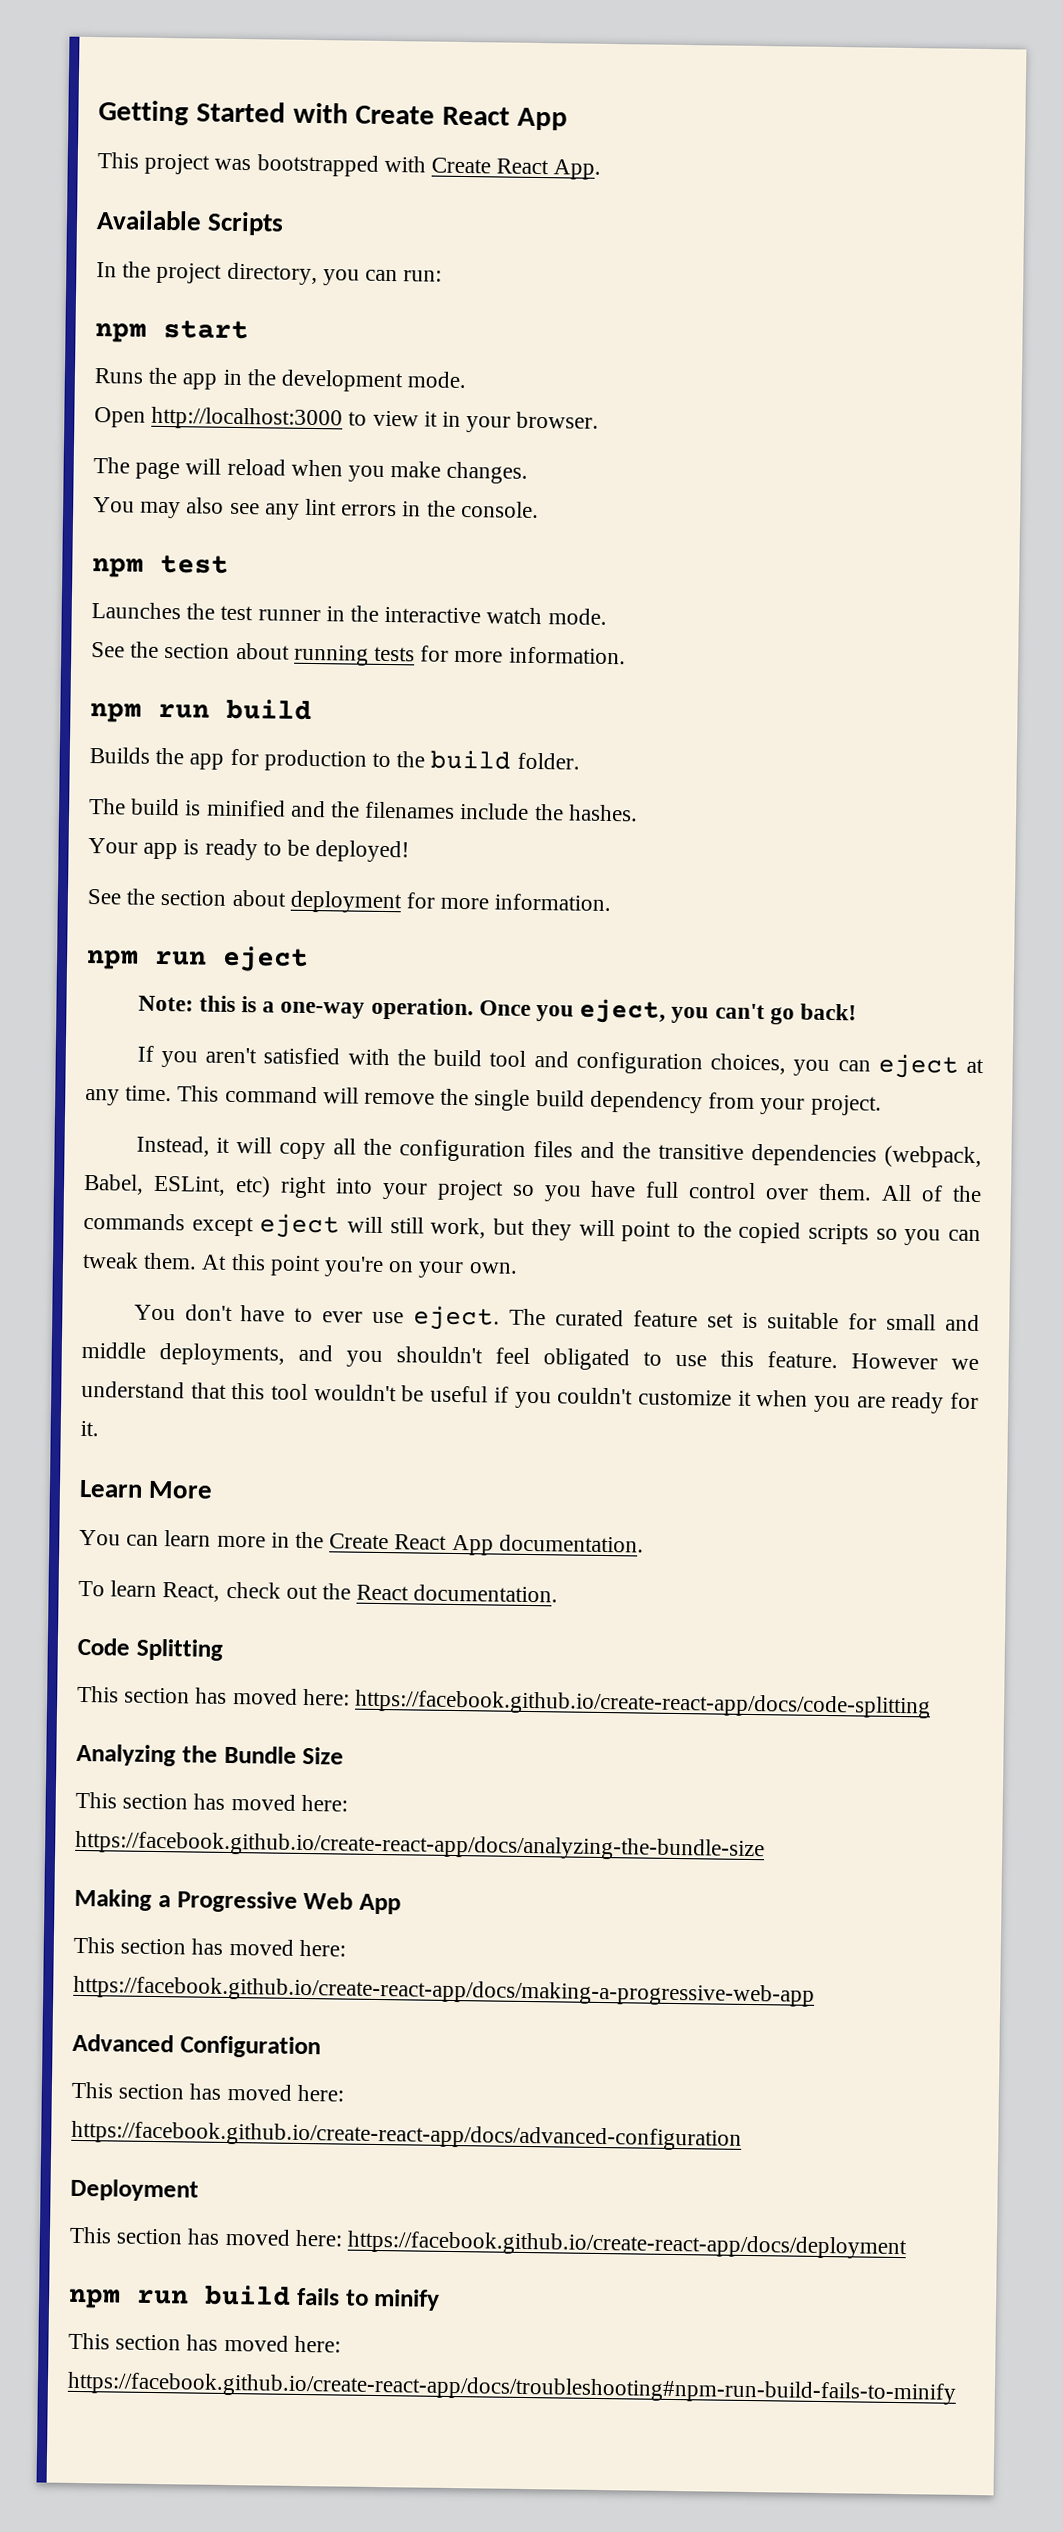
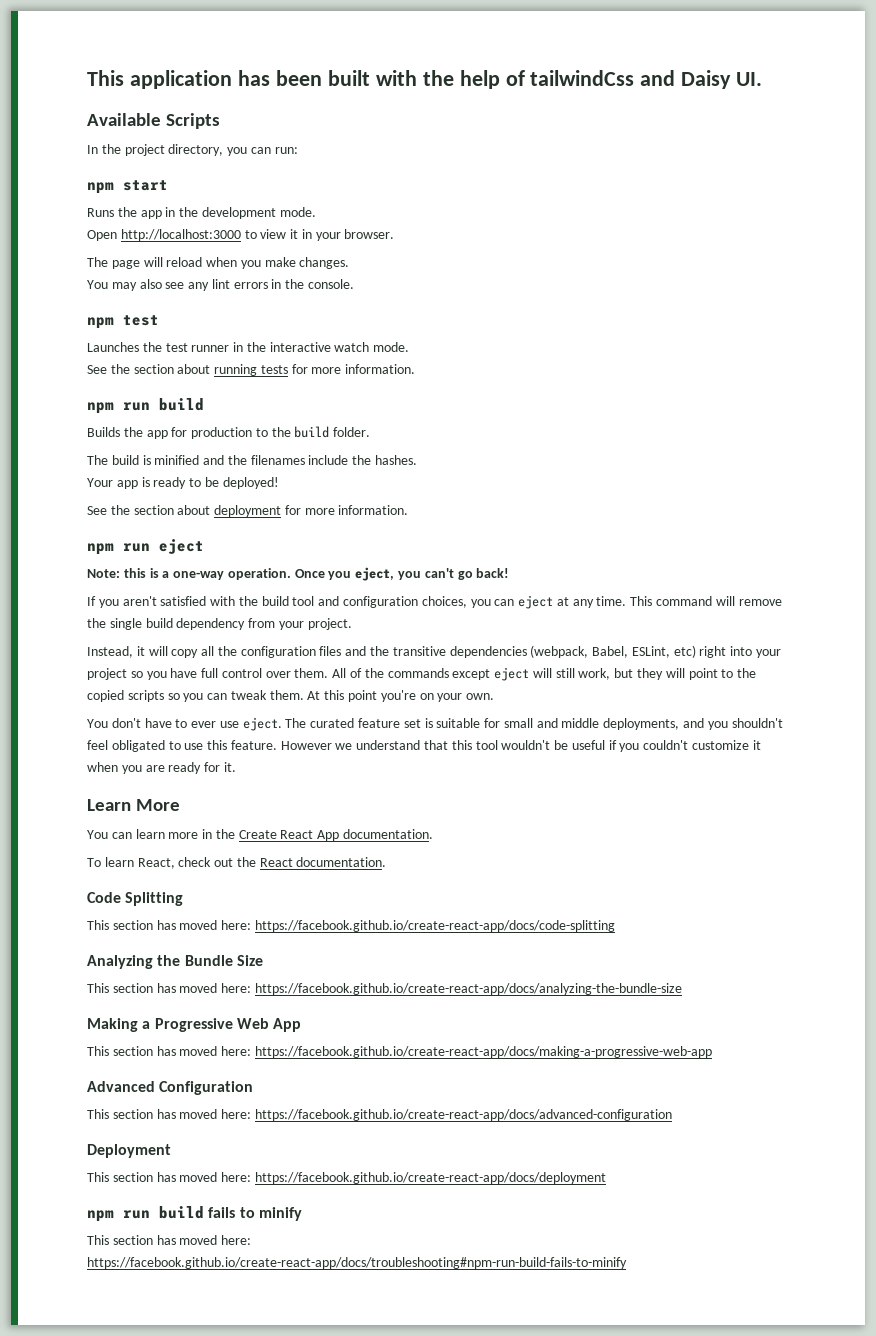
[98,100,569,131] [97,152,602,180] Getting Started with Create React App // This project was bootstrapped with Create React App. -> [87,70,763,89] This application has been built with the help of tailwindCss and Daisy UI.

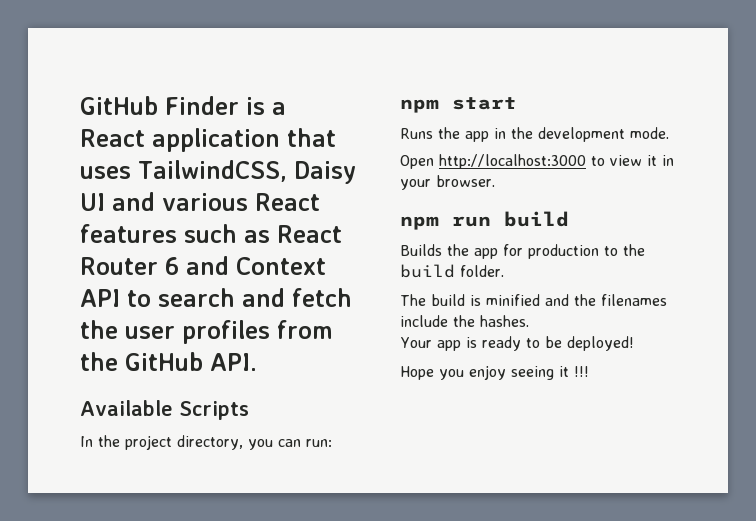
[87,70,763,89] This application has been built with the help of tailwindCss and Daisy UI. -> [80,96,286,115] [80,128,336,152] [80,160,356,184] [80,192,320,211] [80,224,342,243] [80,256,326,275] [80,288,352,307] [80,320,333,344] [80,352,257,371] GitHub Finder is a React application that uses TailwindCSS, Daisy UI and various React features such as React Router 6 and Context API to search and fetch the user profiles from the GitHub API.
[87,257,350,269] [87,279,355,291] [87,315,159,329] [87,342,410,352] [87,364,416,376] // The page will reload when you make changes. // You may also see any lint errors in the console. // npm test // Launches the test runner in the interactive watch mode. // See the section about running tests for more information. -> (495, 181) none
[87,505,409,517] [87,539,204,555] [87,567,510,581] [87,595,782,609] [87,618,352,630] [87,645,782,658] [87,667,757,681] [87,690,495,702] [87,717,783,731] [87,740,761,752] [87,762,236,774] [87,799,181,811] [87,829,434,841] [87,857,387,869] [87,892,184,906] [87,920,615,932] [87,955,263,969] [87,983,682,995] [87,1018,302,1032] [87,1046,712,1058] [87,1081,254,1095] [87,1109,672,1121] [87,1144,171,1158] [87,1172,606,1184] [87,1206,302,1222] [87,1235,252,1245] [87,1257,627,1269] See the section about deployment for more information. // npm run eject // Note: this is a one-way operation. Once you eject, you can't go back! // If you aren't satisfied with the build tool and configuration choices, you can eject at any time. This command will remove the single build dependency from your project. // Instead, it will copy all the configuration files and the transitive dependencies (webpack, Babel, ESLint, etc) right into your project so you have full control over them. All of the commands except eject will still work, but they will point to the copied scripts so you can tweak them. At this point you're on your own. // You don't have to ever use eject. The curated feature set is suitable for small and middle deployments, and you shouldn't feel obligated to use this feature. However we understand that this tool wouldn't be useful if you couldn't customize it when you are ready for it. // Learn More // You can learn more in the Create React App documentation. // To learn React, check out the React documentation. // Code Splitting // This section has moved here: https://facebook.github.io/create-react-app/docs/code-splitting // Analyzing the Bundle Size // This section has moved here: https://facebook.github.io/create-react-app/docs/analyzing-the-bundle-size // Making a Progressive Web App // This section has moved here: https://facebook.github.io/create-react-app/docs/making-a-progressive-web-app // Advanced Configuration // This section has moved here: https://facebook.github.io/create-react-app/docs/advanced-configuration // Deployment // This section has moved here: https://facebook.github.io/create-react-app/docs/deployment // npm run build fails to minify // This section has moved here: https://facebook.github.io/create-react-app/docs/troubleshooting#npm-run-build-fails-to-minify -> [400,365,589,380] Hope you enjoy seeing it !!!

